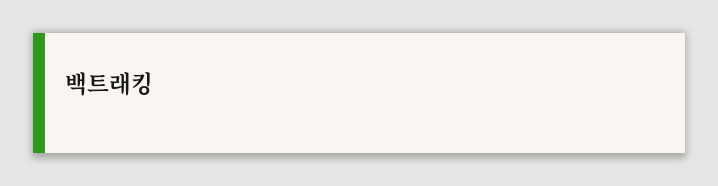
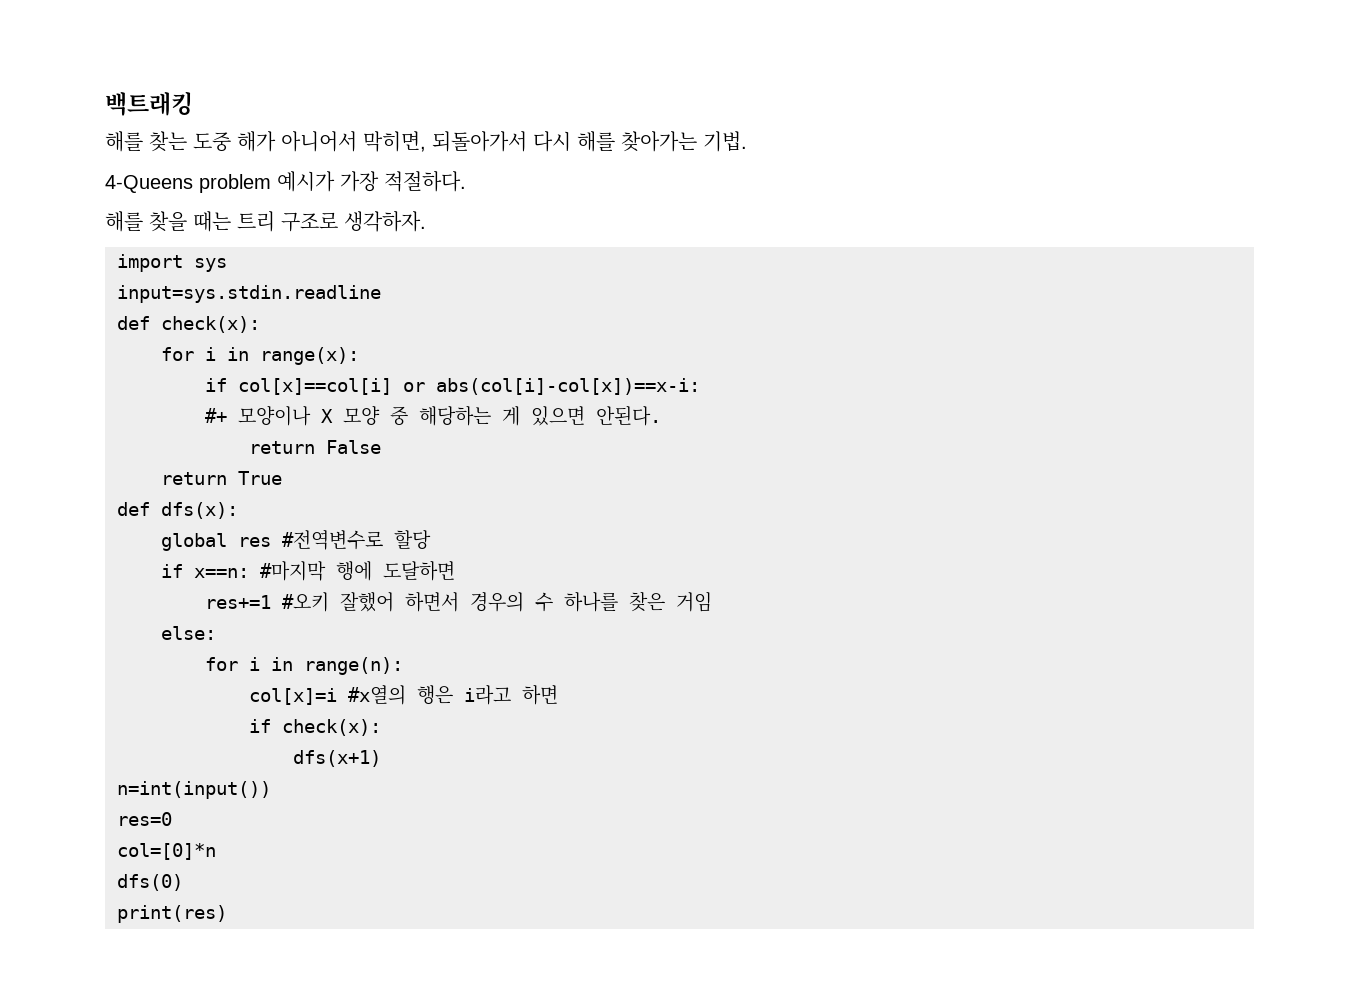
(153, 84) none -> [105,131,747,152] [105,171,466,193] [105,211,426,232] [117,254,227,272] [117,285,381,303] [117,316,260,333] [161,347,359,365] [205,378,700,395] [205,406,661,426] [249,440,381,454] [161,471,282,485] [117,502,238,519] [161,530,431,551] [161,561,455,581] [205,591,712,612] [161,626,216,640] [205,657,403,675] [249,685,558,705] [249,719,381,736] [293,750,381,767] [117,781,271,799] [117,812,172,826] [117,843,216,860] [117,874,183,891] [117,905,227,923] // 해를 찾는 도중 해가 아니어서 막히면, 되돌아가서 다시 해를 찾아가는 기법. // 4-Queens problem 예시가 가장 적절하다. // 해를 찾을 때는 트리 구조로 생각하자. // import sys // input=sys.stdin.readline // def check(x): // for i in range(x): // if col[x]==col[i] or abs(col[i]-col[x])==x-i: // #+ 모양이나 X 모양 중 해당하는 게 있으면 안된다. // return False // return True // def dfs(x): // global res #전역변수로 할당 // if x==n: #마지막 행에 도달하면 // res+=1 #오키 잘했어 하면서 경우의 수 하나를 찾은 거임 // else: // for i in range(n): // col[x]=i #x열의 행은 i라고 하면 // if check(x): // dfs(x+1) // n=int(input()) // res=0 // col=[0]*n // dfs(0) // print(res)

